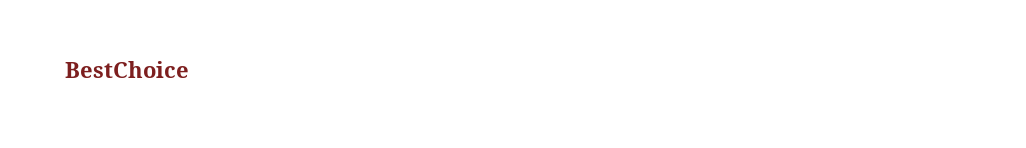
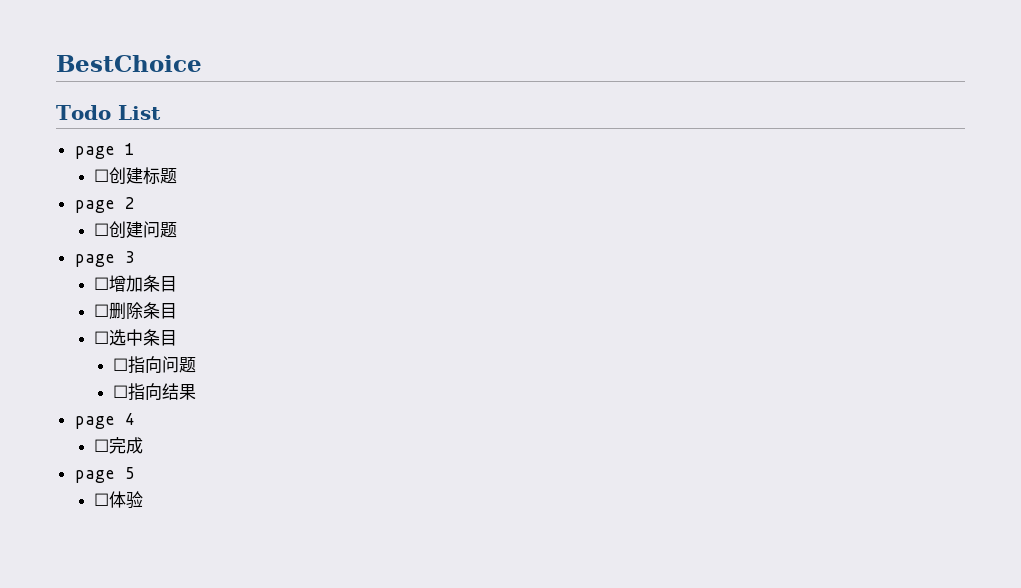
(189, 69) none -> [56,105,161,120] [74,143,135,159] [94,167,178,185] [74,197,135,213] [94,221,178,239] [74,251,135,267] [94,275,178,292] [94,302,178,320] [94,329,178,346] [113,356,197,374] [113,383,197,401] [74,413,135,429] [94,437,144,454] [74,467,135,483] [94,491,144,509] // Todo List // page 1 // ☐创建标题 // page 2 // ☐创建问题 // page 3 // ☐增加条目 // ☐删除条目 // ☐选中条目 // ☐指向问题 // ☐指向结果 // page 4 // ☐完成 // page 5 // ☐体验

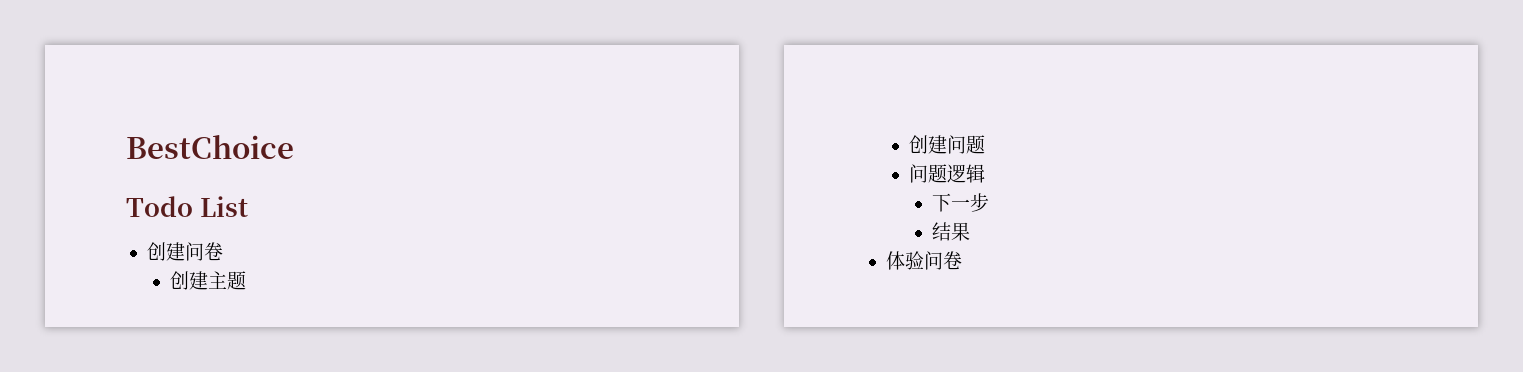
[74,143,135,159] [94,167,178,185] [74,197,135,213] [94,221,178,239] [74,251,135,267] [94,275,178,292] [94,302,178,320] [94,329,178,346] [113,356,197,374] [113,383,163,401] page 1 // ☐创建标题 // page 2 // ☐创建问题 // page 3 // ☐增加条目 // ☐删除条目 // ☐选中条目 // ☐指向问题 // ☐指向 -> [146,242,223,261] [170,271,247,290] [909,135,986,154] [909,164,986,183] [932,193,990,212] 创建问卷 // 创建主题 // 创建问题 // 问题逻辑 // 下一步 //
[74,413,135,429] [94,437,144,454] [74,467,135,483] [94,491,144,509] page 4 // ☐完成 // page 5 // ☐体验 -> [885,251,962,270] 体验问卷

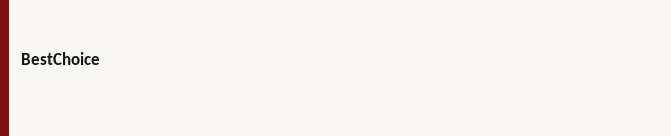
[126,196,248,217] [146,242,223,261] [170,271,247,290] [909,135,986,154] [909,164,986,183] [932,193,990,212] [932,222,971,241] [885,251,962,270] // Todo List // 创建问卷 // 创建主题 // 创建问题 // 问题逻辑 // 下一步 // 结果 // 体验问卷 -> (100, 58) none

